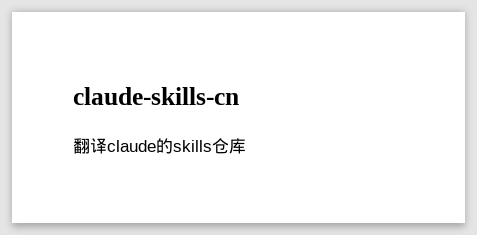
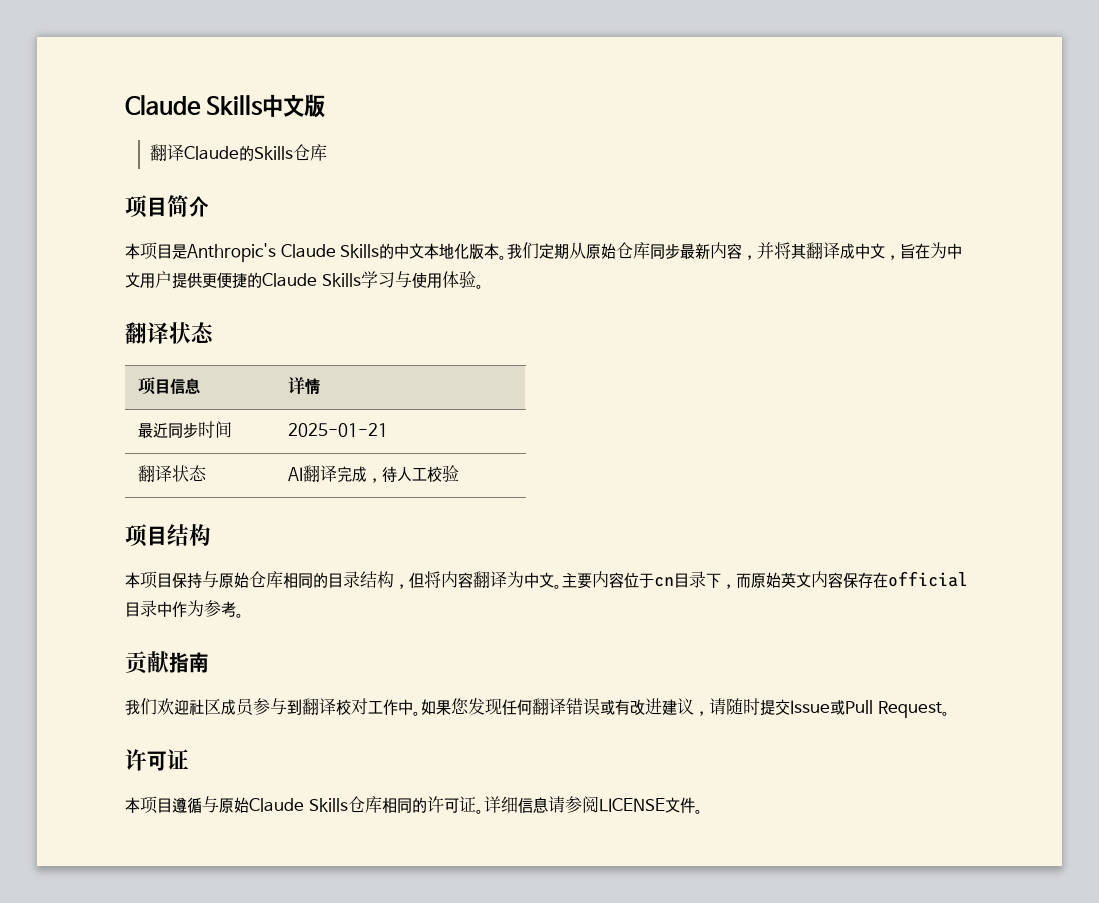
[73,87,239,105] [73,138,246,154] claude-skills-cn // 翻译claude的skills仓库 -> [125,94,326,118] [149,144,327,161] [125,195,209,218] [125,242,963,262] [125,271,484,289] [125,322,214,344] [137,377,200,395] [287,377,320,395] [137,421,232,439] [287,423,388,437] [137,465,207,482] [287,465,459,483] [125,524,211,547] [125,571,968,589] [125,600,244,618] [125,651,209,675] [125,698,950,718] [125,749,189,771] [125,796,703,814] Claude Skills中文版 // 翻译Claude的Skills仓库 // 项目简介 // 本项目是Anthropic's Claude Skills的中文本地化版本。我们定期从原始仓库同步最新内容，并将其翻译成中文，旨在为中文用户提供更便捷的Claude Skills学习与使用体验。 // 翻译状态 // 项目信息 | 详情 // 最近同步时间 | 2025-01-21 // 翻译状态 | AI翻译完成，待人工校验 // 项目结构 // 本项目保持与原始仓库相同的目录结构，但将内容翻译为中文。主要内容位于cn目录下，而原始英文内容保存在official目录中作为参考。 // 贡献指南 // 我们欢迎社区成员参与到翻译校对工作中。如果您发现任何翻译错误或有改进建议，请随时提交Issue或Pull Request。 // 许可证 // 本项目遵循与原始Claude Skills仓库相同的许可证。详细信息请参阅LICENSE文件。

